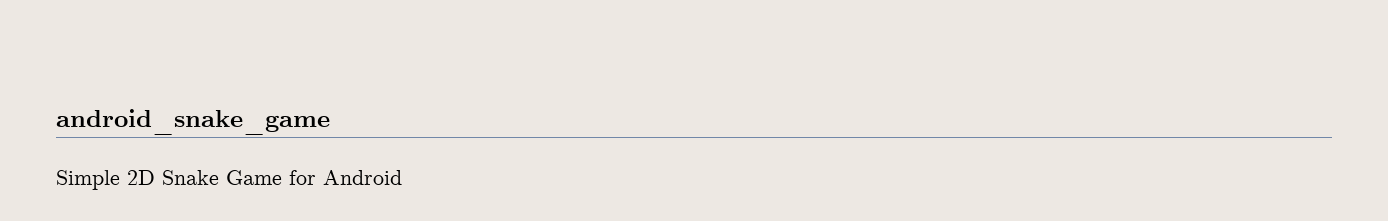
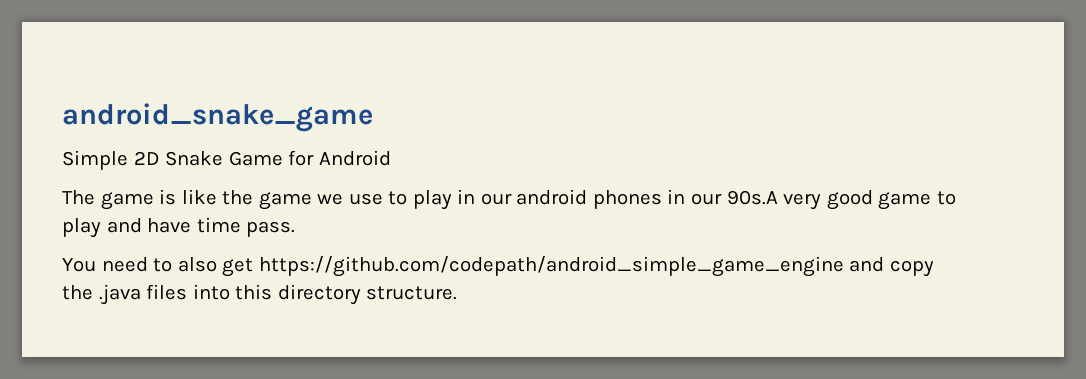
(402, 177) none -> [62,189,956,210] [62,217,296,238] [62,256,934,277] [62,284,458,305] // The game is like the game we use to play in our android phones in our 90s.A very good game to play and have time pass. // You need to also get https://github.com/codepath/android_simple_game_engine and copy the .java files into this directory structure.

